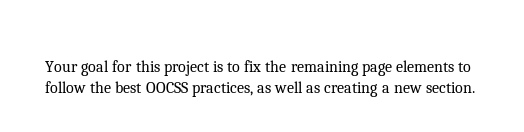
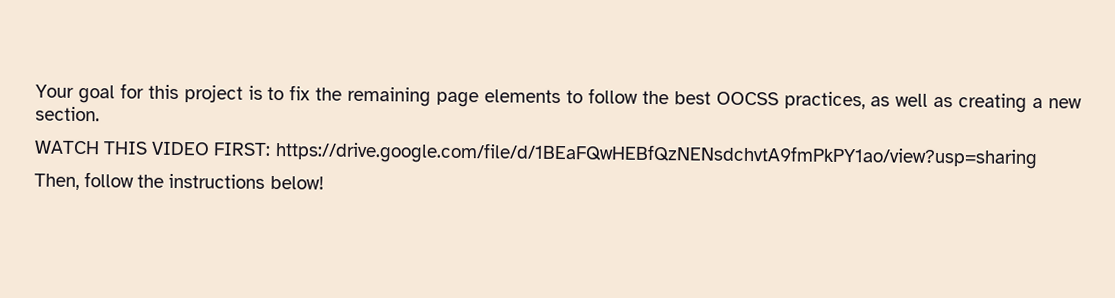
(476, 87) none -> [34,140,1038,170] [34,172,324,190] // WATCH THIS VIDEO FIRST: https://drive.google.com/file/d/1BEaFQwHEBfQzNENsdchvtA9fmPkPY1ao/view?usp=sharing // Then, follow the instructions below!

